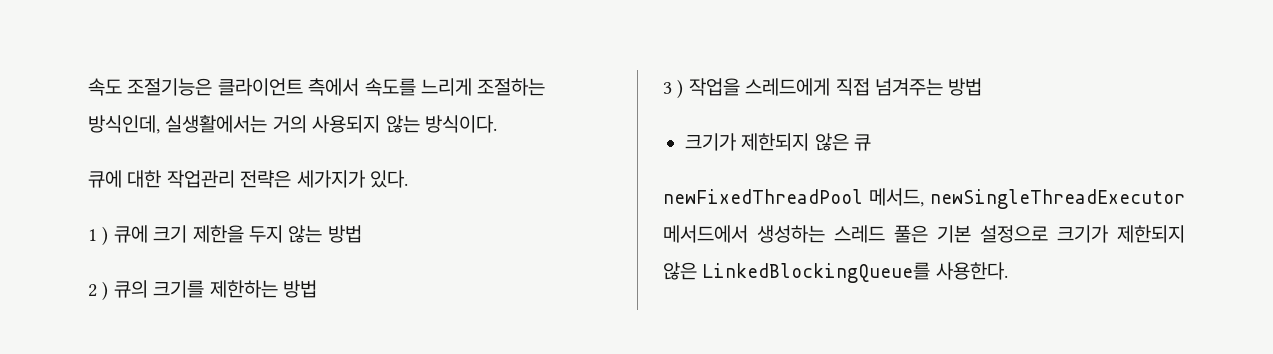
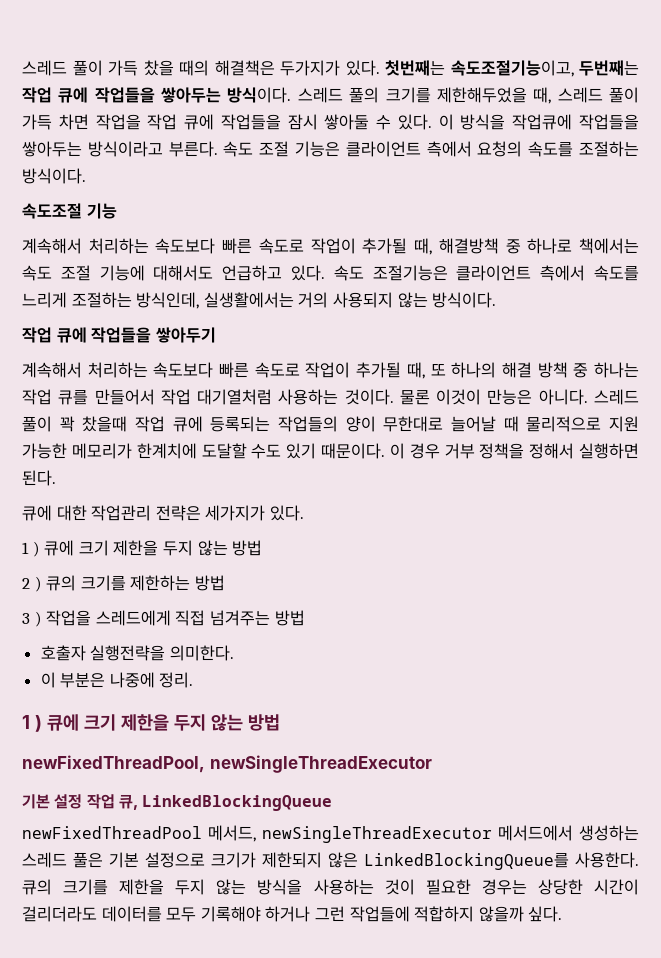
(88, 87) none -> [22,60,639,77] [22,87,640,104] [22,114,639,130] [22,141,639,157] [22,168,86,184] [22,203,117,219] [22,238,640,255] [22,265,325,281] 스레드 풀이 가득 찼을 때의 해결책은 두가지가 있다. 첫번째는 속도조절기능이고, 두번째는 작업 큐에 작업들을 쌓아두는 방식이다. 스레드 풀의 크기를 제한해두었을 때, 스레드 풀이 가득 차면 작업을 작업 큐에 작업들을 잠시 쌓아둘 수 있다. 이 방식을 작업큐에 작업들을 쌓아두는 방식이라고 부른다. 속도 조절 기능은 클라이언트 측에서 요청의 속도를 조절하는 방식이다. // 속도조절 기능 // 계속해서 처리하는 속도보다 빠른 속도로 작업이 추가될 때, 해결방책 중 하나로 책에서는 속도 조절 기능에 대해서도 언급하고 있다.
(497, 124) none -> [22,327,216,343] [22,362,639,379] [22,389,639,405] [22,416,640,432] [22,443,639,459] [22,470,56,486] // 작업 큐에 작업들을 쌓아두기 // 계속해서 처리하는 속도보다 빠른 속도로 작업이 추가될 때, 또 하나의 해결 방책 중 하나는 작업 큐를 만들어서 작업 대기열처럼 사용하는 것이다. 물론 이것이 만능은 아니다. 스레드 풀이 꽉 찼을때 작업 큐에 등록되는 작업들의 양이 무한대로 늘어날 때 물리적으로 지원 가능한 메모리가 한계치에 도달할 수도 있기 때문이다. 이 경우 거부 정책을 정해서 실행하면 된다.
[685,133,872,151] 크기가 제한되지 않은 큐 -> [40,645,234,661] [40,672,194,688] [22,714,280,732] [22,755,432,773] [22,794,333,811] 호출자 실행전략을 의미한다. // 이 부분은 나중에 정리. // 1 ) 큐에 크기 제한을 두지 않는 방법 // newFixedThreadPool, newSingleThreadExecutor // 기본 설정 작업 큐, LinkedBlockingQueue
(1008, 271) none -> [22,879,639,895] [22,906,563,922] 큐의 크기를 제한을 두지 않는 방식을 사용하는 것이 필요한 경우는 상당한 시간이 걸리더라도 데이터를 모두 기록해야 하거나 그런 작업들에 적합하지 않을까 싶다.

